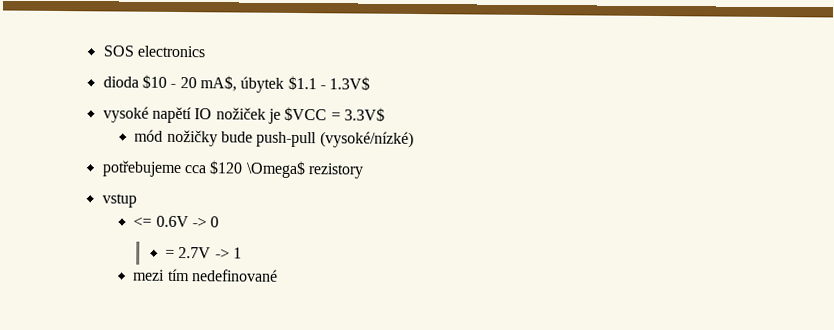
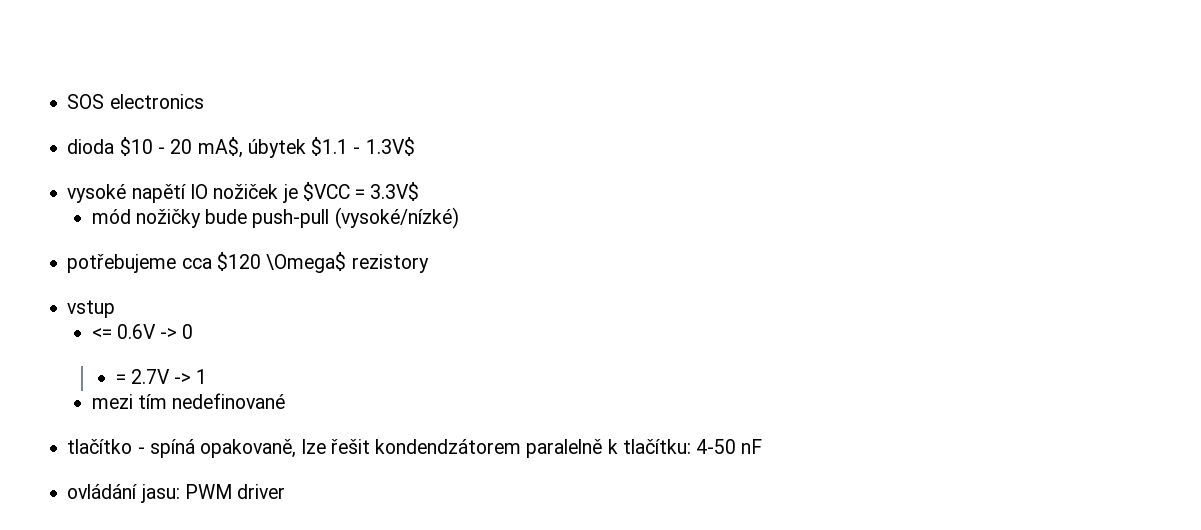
(278, 275) none -> [67,439,763,458] [67,484,286,503] // tlačítko - spíná opakovaně, lze řešit kondendzátorem paralelně k tlačítku: 4-50 nF // ovládání jasu: PWM driver

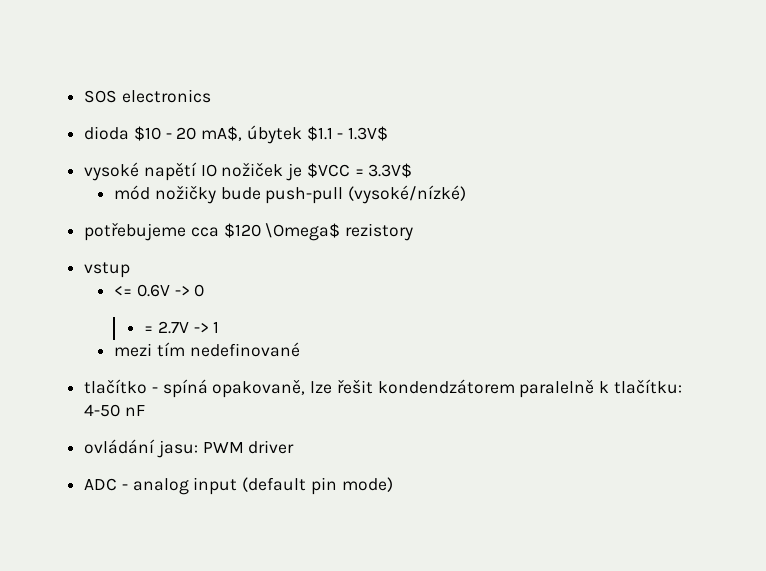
(286, 491) none -> [84,477,393,495] // ADC - analog input (default pin mode)

